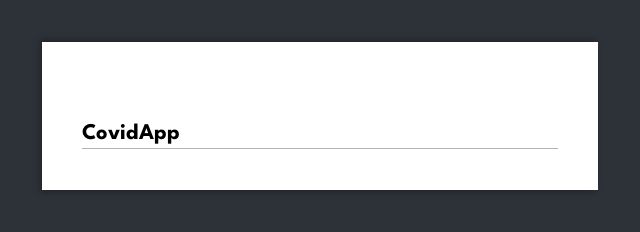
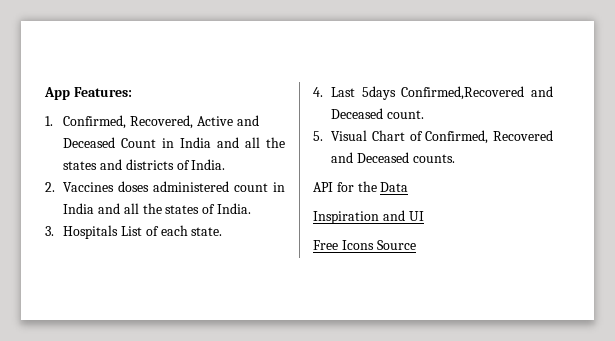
[82,123,180,144] CovidApp -> [44,87,132,100] [45,115,259,129] [63,137,285,148] [63,159,226,170] [45,181,285,192] [63,203,251,214] [45,225,223,239] [313,86,553,100] [331,108,424,119] [313,130,553,144] [331,152,455,163] [313,181,409,192] [313,210,424,224] [313,240,416,250] App Features: // 1. Confirmed, Recovered, Active and Deceased Count in India and all the states and districts of India. // 2. Vaccines doses administered count in India and all the states of India. // 3. Hospitals List of each state. // 4. Last 5days Confirmed,Recovered and Deceased count. // 5. Visual Chart of Confirmed, Recovered and Deceased counts. // API for the Data // Inspiration and UI // Free Icons Source

